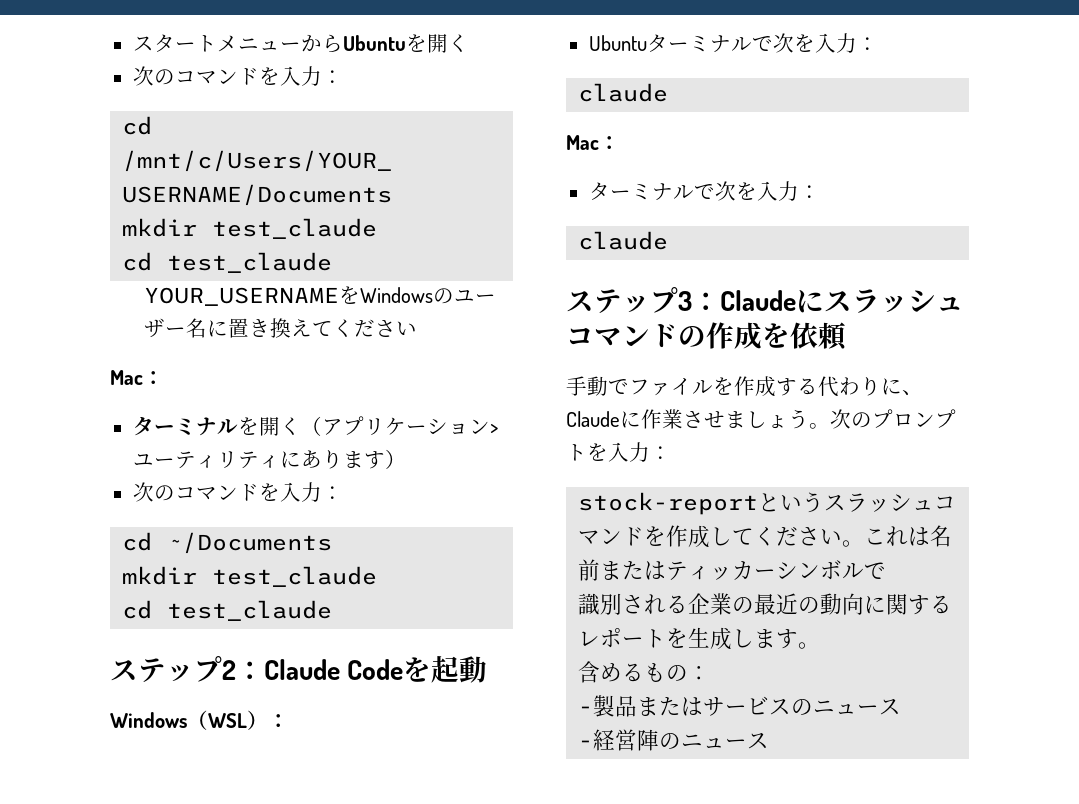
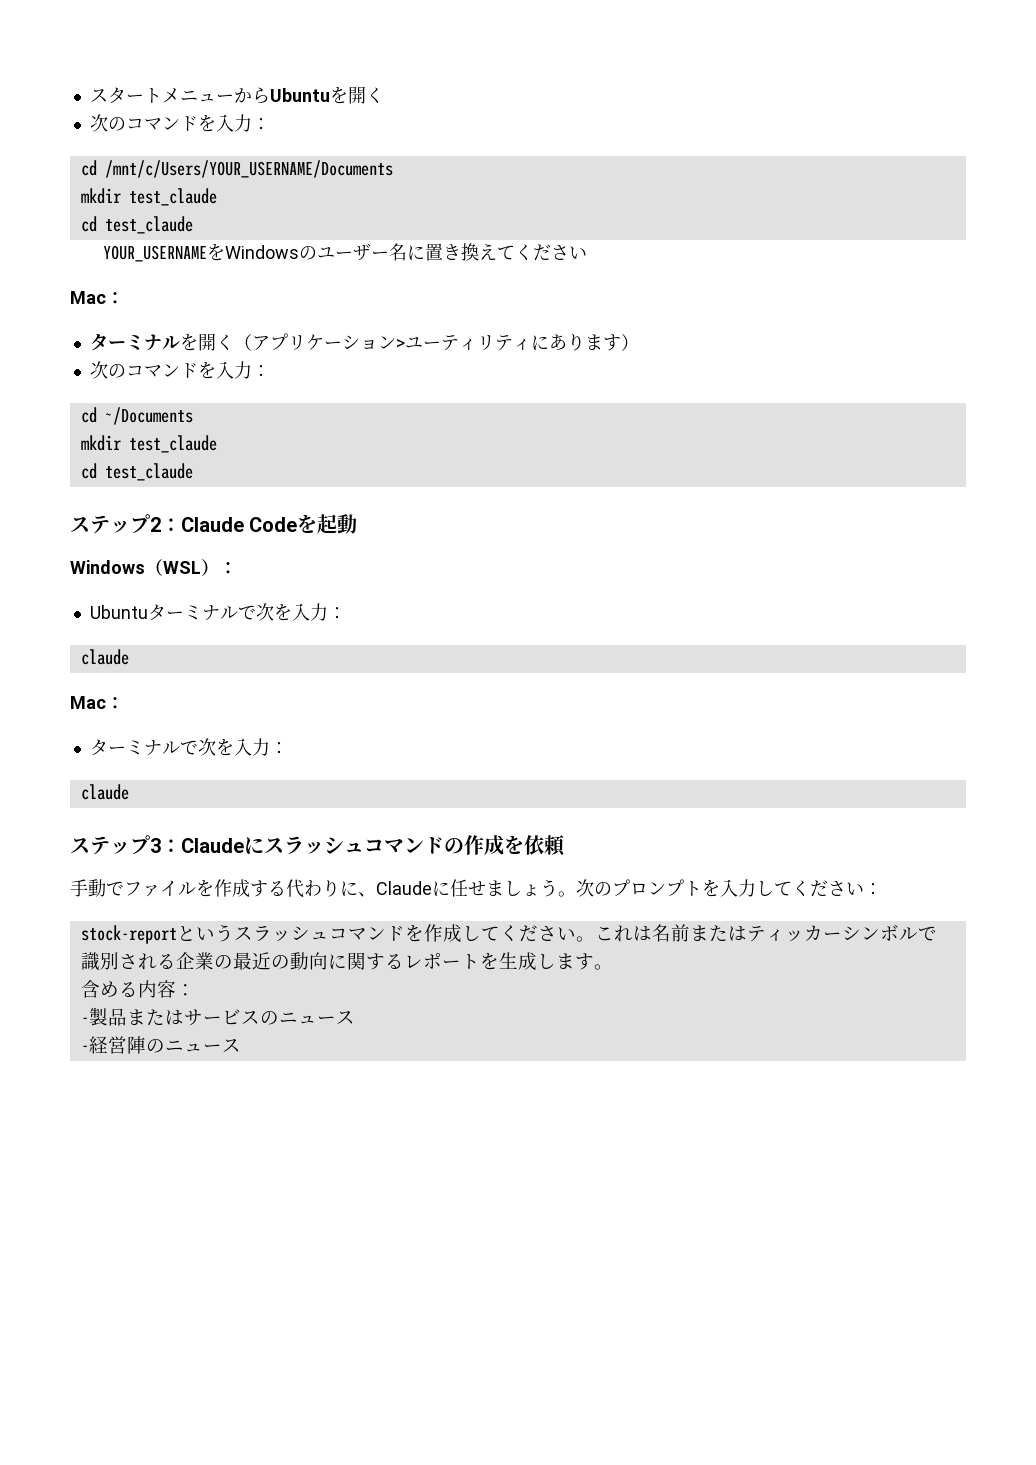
[641,409,704,429] 作業さ -> [450,879,468,897] 任
(650, 452) none -> [756,880,864,897] してください
[644,663,689,682] もの -> [137,980,176,998] 内容

